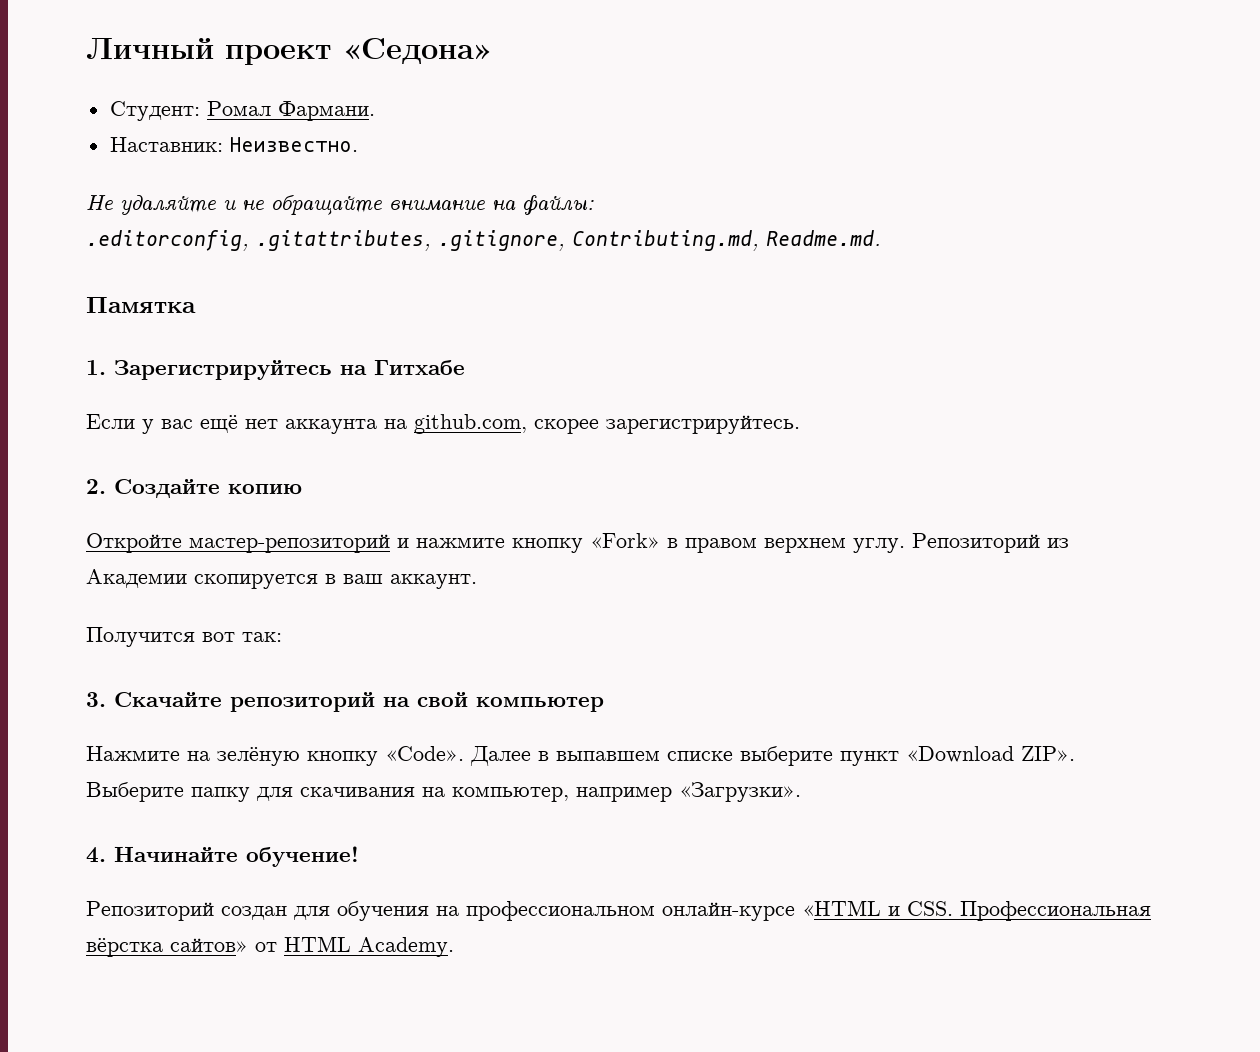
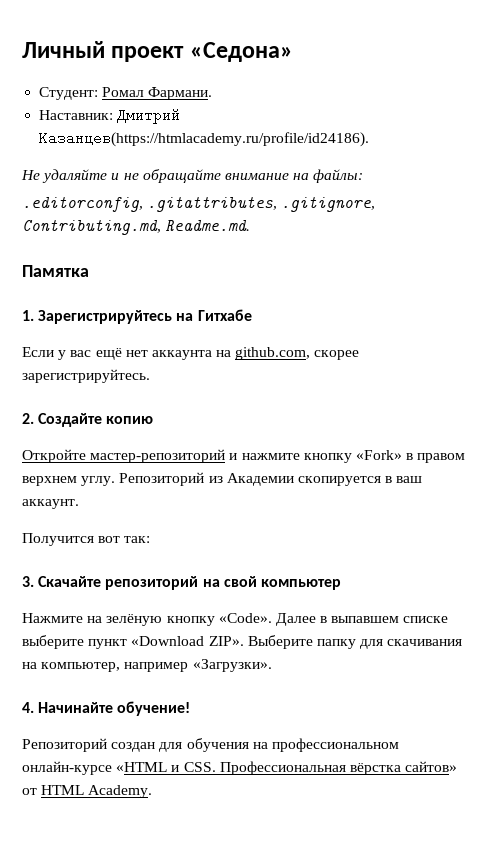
[229,137,358,152] Неизвестно. -> [117,106,181,124] [39,129,370,147] Дмитрий Казанцев(https://htmlacademy.ru/profile/id24186).

